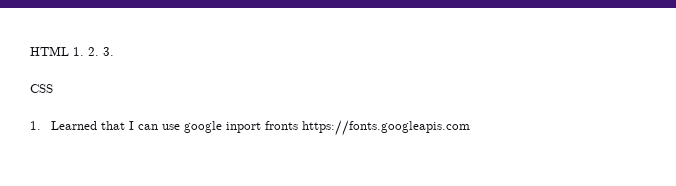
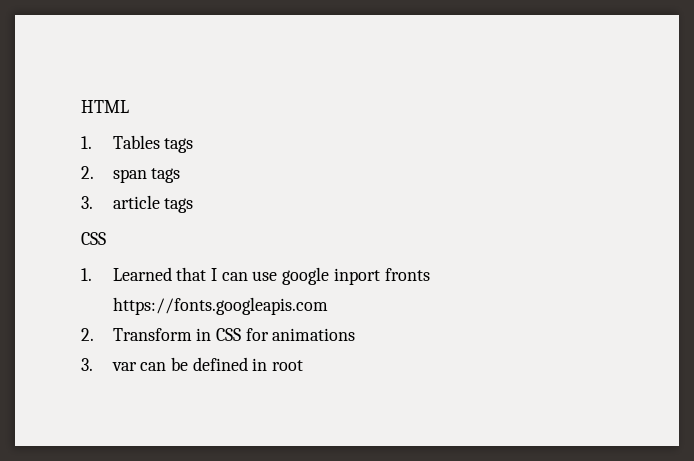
[73,47,114,56] 1. 2. 3. -> [81,135,194,153] [81,166,181,183] [81,195,194,213] // 1. Tables tags // 2. span tags // 3. article tags
(470, 128) none -> [81,328,356,341] [81,357,304,371] // 2. Transform in CSS for animations // 3. var can be defined in root

